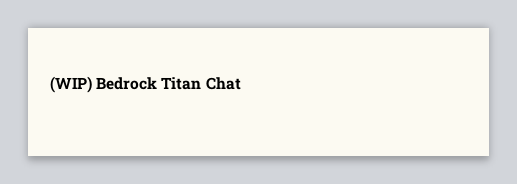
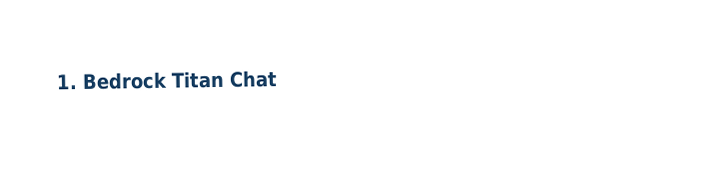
[50,76,92,93] (WIP) -> [56,74,77,90] 1.

